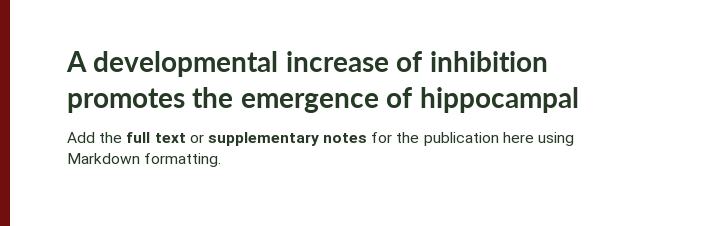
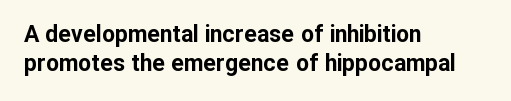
[67,132,575,146] [67,153,222,167] // Add the full text or supplementary notes for the publication here using Markdown formatting. -> (456, 64) none

